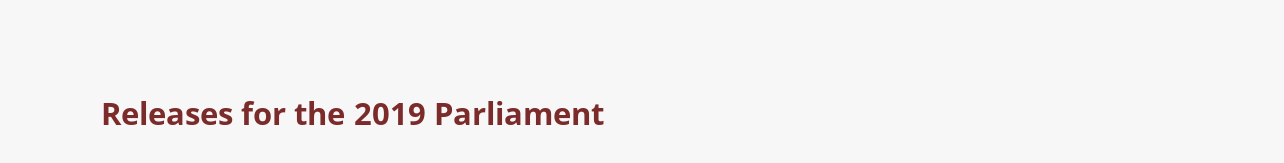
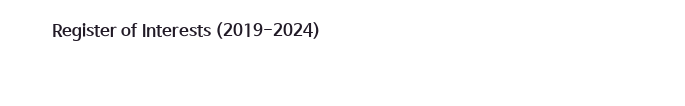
[101,101,604,125] Releases for the 2019 Parliament -> [52,22,322,41] Register of Interests (2019-2024)

